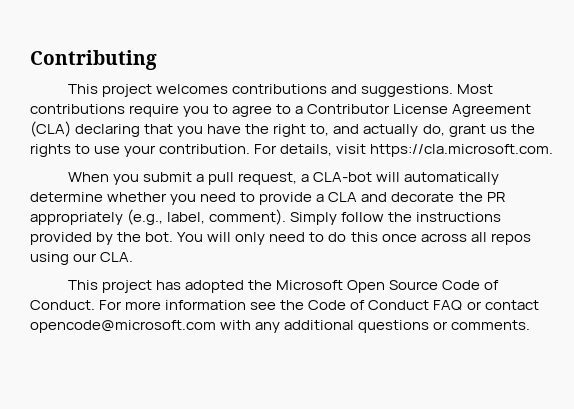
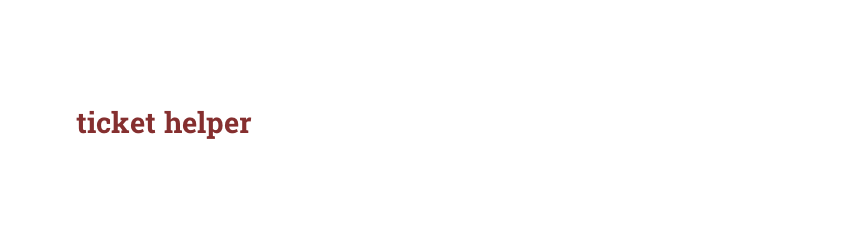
[30,50,157,70] [67,84,493,97] [30,104,532,117] [30,121,535,137] [30,144,554,157] [67,172,499,185] [30,192,505,205] [30,209,502,225] [30,232,531,245] [30,252,134,265] [67,280,499,293] [30,300,539,311] [30,320,531,333] Contributing // This project welcomes contributions and suggestions. Most contributions require you to agree to a Contributor License Agreement (CLA) declaring that you have the right to, and actually do, grant us the rights to use your contribution. For details, visit https://cla.microsoft.com. // When you submit a pull request, a CLA-bot will automatically determine whether you need to provide a CLA and decorate the PR appropriately (e.g., label, comment). Simply follow the instructions provided by the bot. You will only need to do this once across all repos using our CLA. // This project has adopted the Microsoft Open Source Code of Conduct. For more information see the Code of Conduct FAQ or contact opencode@microsoft.com with any additional questions or comments. -> [76,110,252,139] ticket helper

